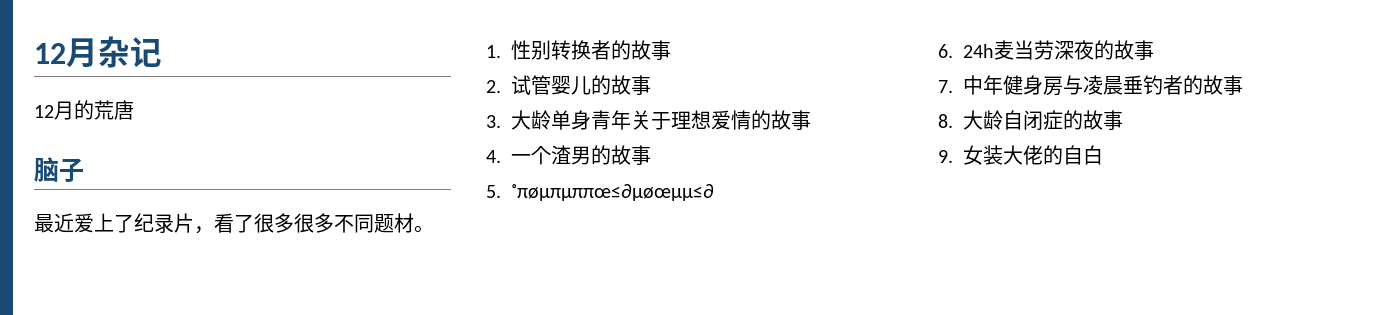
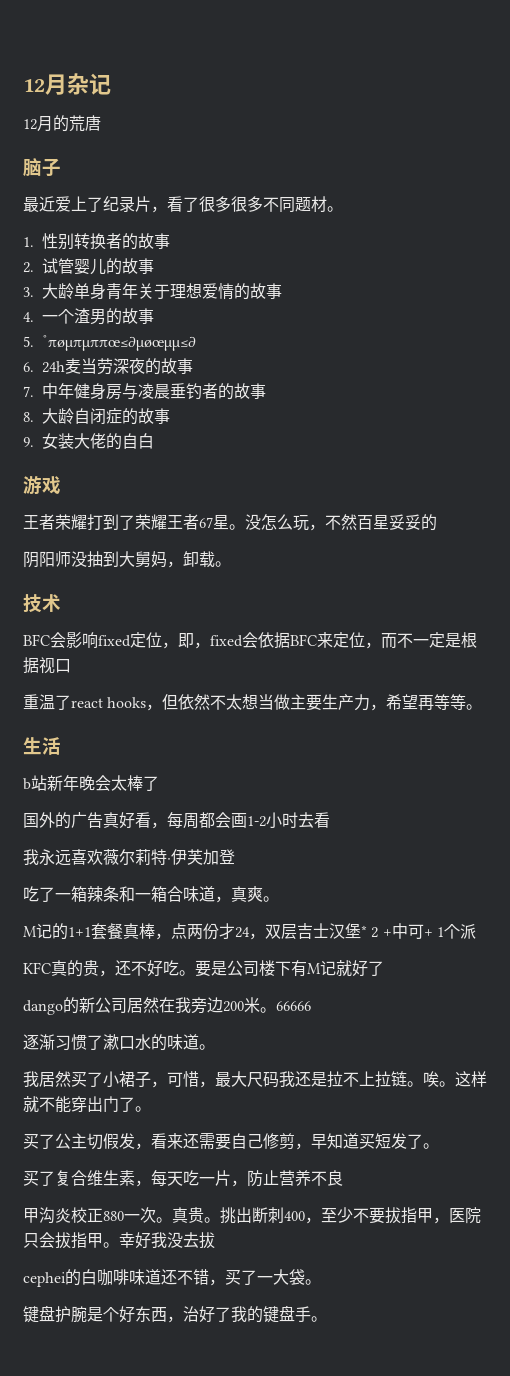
(1103, 155) none -> [23,476,61,494] [23,514,437,531] [23,551,231,568] [23,594,61,613] [23,632,477,649] [23,657,71,674] [23,694,483,711] [23,737,61,755] [23,775,159,791] [23,812,330,829] [23,849,235,866] [23,886,279,903] [23,923,476,940] [23,960,384,977] [23,997,311,1015] [23,1034,215,1051] [23,1071,487,1088] [23,1096,151,1113] [23,1133,439,1150] [23,1170,343,1187] [23,1207,481,1224] [23,1232,215,1249] [23,1269,321,1287] [23,1305,327,1323] // 游戏 // 王者荣耀打到了荣耀王者67星。没怎么玩，不然百星妥妥的 // 阴阳师没抽到大舅妈，卸载。 // 技术 // BFC会影响fixed定位，即，fixed会依据BFC来定位，而不一定是根据视口 // 重温了react hooks，但依然不太想当做主要生产力，希望再等等。 // 生活 // b站新年晚会太棒了 // 国外的广告真好看，每周都会画1-2小时去看 // 我永远喜欢薇尔莉特·伊芙加登 // 吃了一箱辣条和一箱合味道，真爽。 // M记的1+1套餐真棒，点两份才24，双层吉士汉堡* 2 +中可+ 1个派 // KFC真的贵，还不好吃。要是公司楼下有M记就好了 // dango的新公司居然在我旁边200米。66666 // 逐渐习惯了漱口水的味道。 // 我居然买了小裙子，可惜，最大尺码我还是拉不上拉链。唉。这样就不能穿出门了。 // 买了公主切假发，看来还需要自己修剪，早知道买短发了。 // 买了复合维生素，每天吃一片，防止营养不良 // 甲沟炎校正880一次。真贵。挑出断刺400，至少不要拔指甲，医院只会拔指甲。幸好我没去拔 // cephei的白咖啡味道还不错，买了一大袋。 // 键盘护腕是个好东西，治好了我的键盘手。

